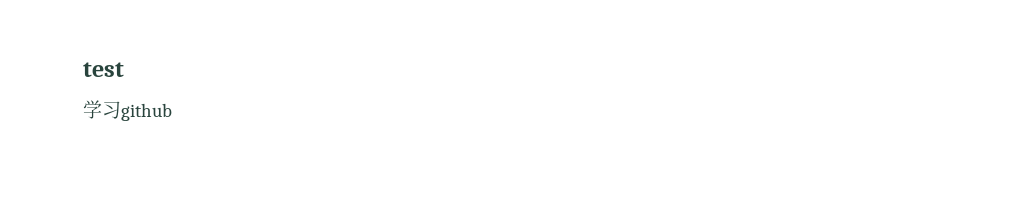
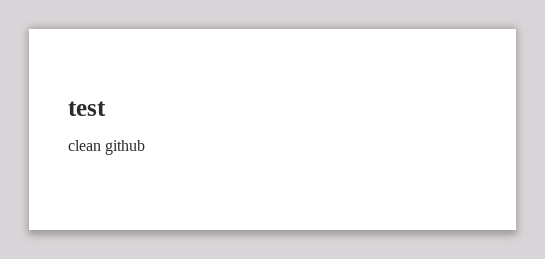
[83,100,121,119] 学习 -> [68,140,101,151] clean

